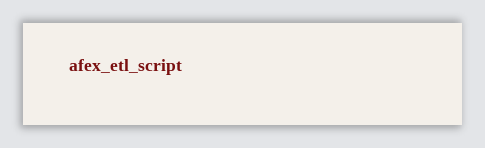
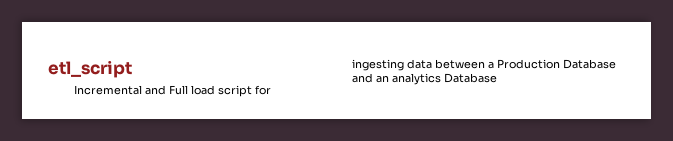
[69,59,182,75] afex_etl_script -> [48,60,132,78] [74,85,272,97] [352,59,616,71] [352,73,497,85] etl_script // Incremental and Full load script for ingesting data between a Production Database and an analytics Database

